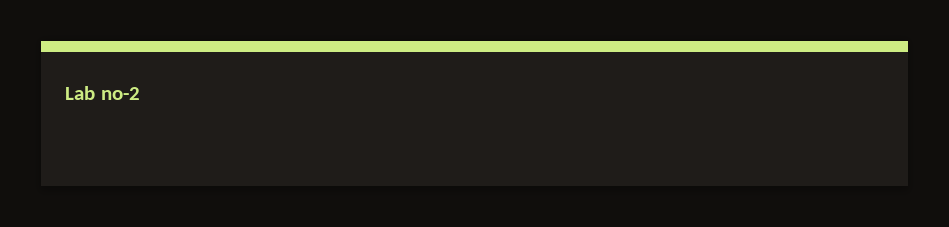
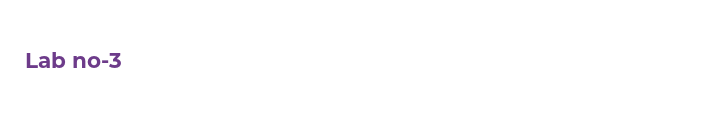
[100,87,140,100] no-2 -> [72,53,122,68] no-3

